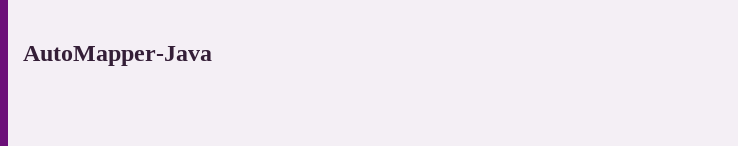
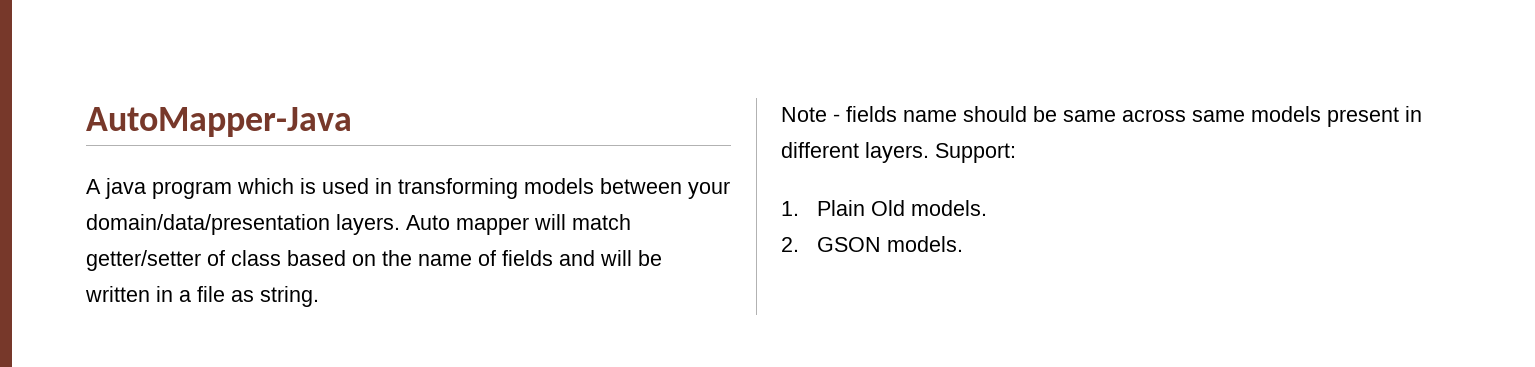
(212, 56) none -> [86,178,730,199] [86,214,631,235] [86,250,662,271] [85,286,319,307] [781,106,1422,127] [781,142,1016,163] [781,200,987,216] [781,236,963,252] // A java program which is used in transforming models between your domain/data/presentation layers. Auto mapper will match getter/setter of class based on the name of fields and will be written in a file as string. // Note - fields name should be same across same models present in different layers. Support: // 1. Plain Old models. // 2. GSON models.

